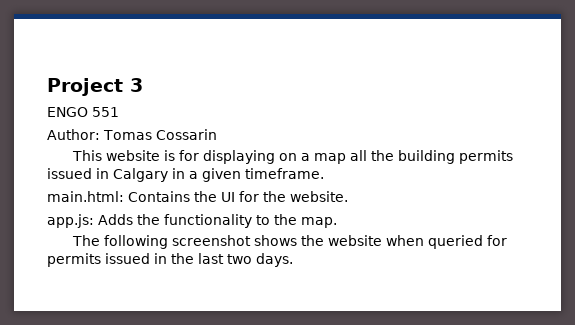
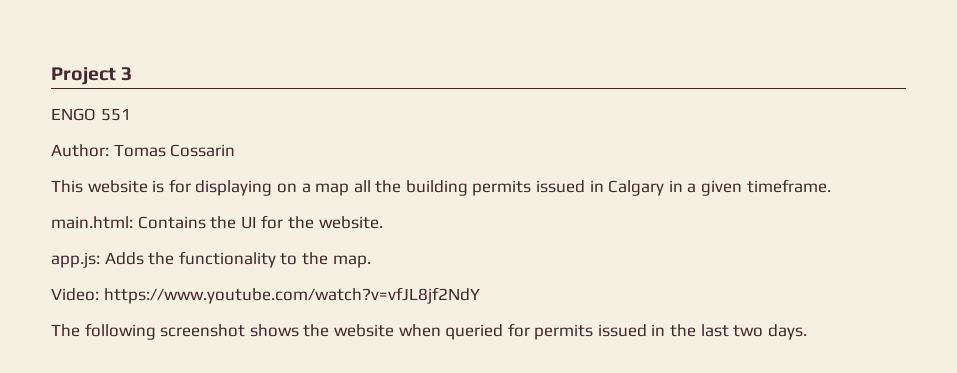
(337, 222) none -> [51,287,480,304] // Video: https://www.youtube.com/watch?v=vfJL8jf2NdY

